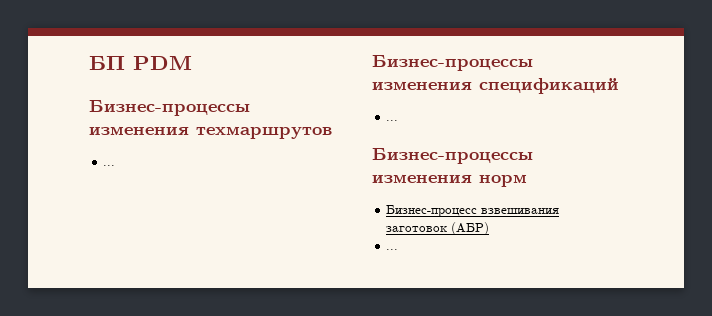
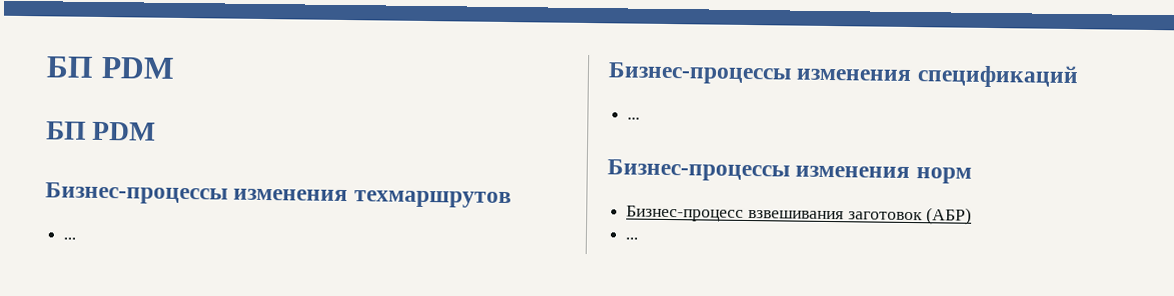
[89,56,192,70] БП PDM -> [46,56,175,79] [46,121,157,141] БП PDM // БП PDM

